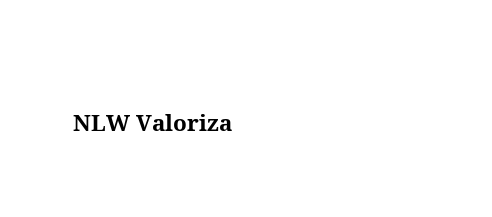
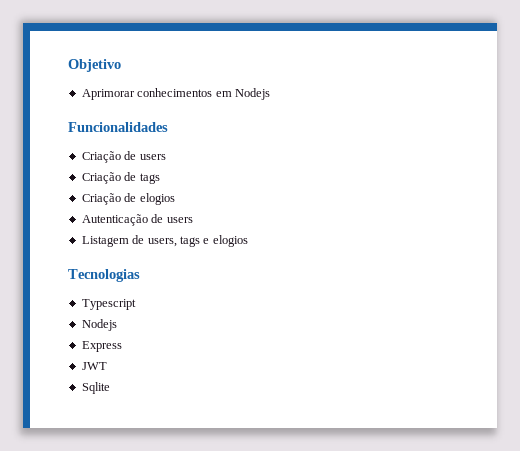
[73,114,233,131] NLW Valoriza -> [68,59,121,72] [81,88,270,100] [68,122,168,132] [81,151,166,163] [81,172,160,184] [81,193,175,205] [81,214,193,226] [81,235,248,247] [68,269,140,282] [81,299,136,310] [81,319,117,331] [81,341,122,352] [81,362,107,370] [81,382,110,394] Objetivo // Aprimorar conhecimentos em Nodejs // Funcionalidades // Criação de users // Criação de tags // Criação de elogios // Autenticação de users // Listagem de users, tags e elogios // Tecnologias // Typescript // Nodejs // Express // JWT // Sqlite

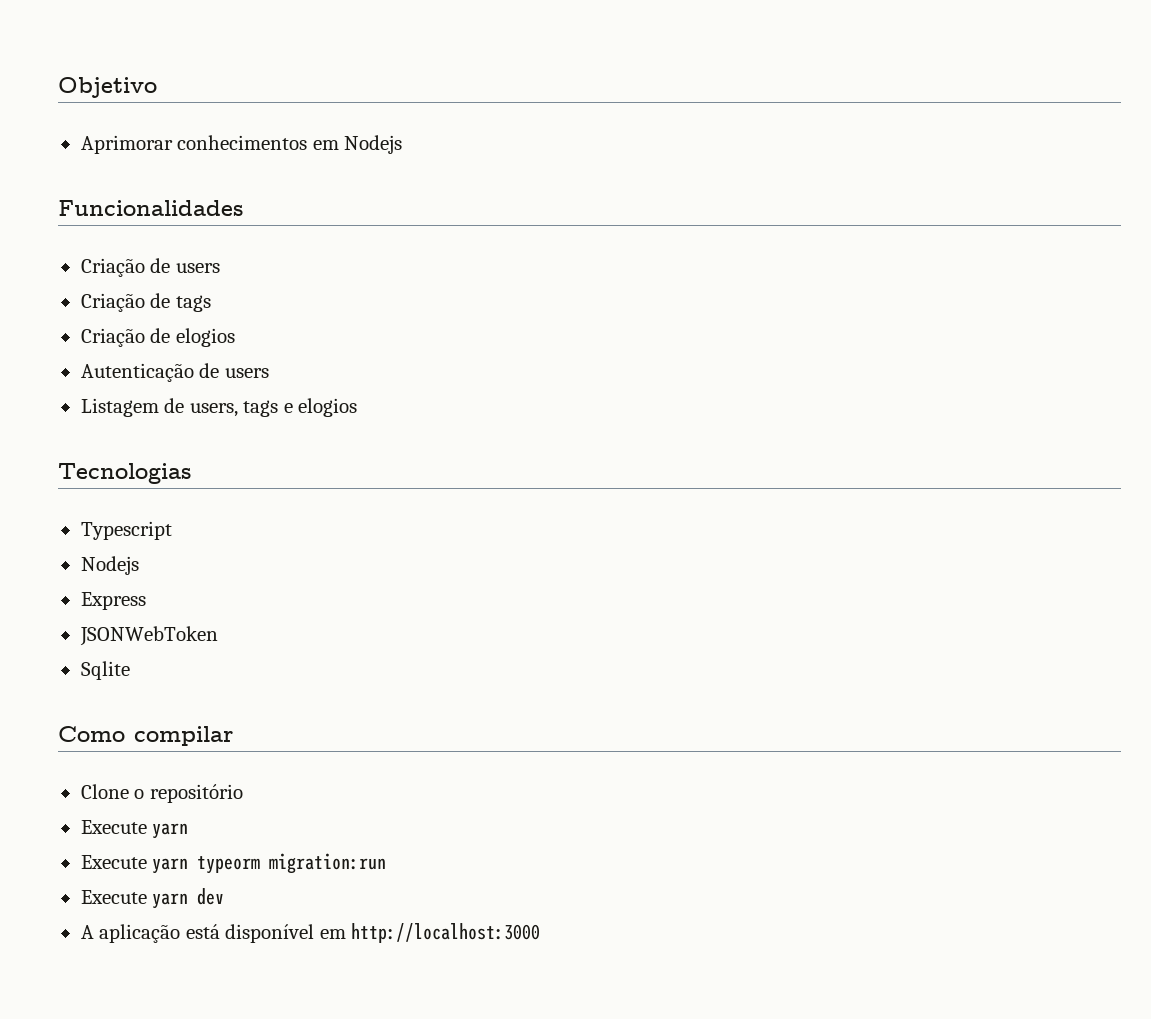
[81,362,107,370] JWT -> [79,626,218,646] JSONWebToken
(110, 388) none -> [58,726,233,746] [80,784,243,803] [80,820,189,839] [80,853,387,874] [80,888,225,909] [80,923,541,943] // Como compilar // Clone o repositório // Execute yarn // Execute yarn typeorm migration:run // Execute yarn dev // A aplicação está disponível em http://localhost:3000

